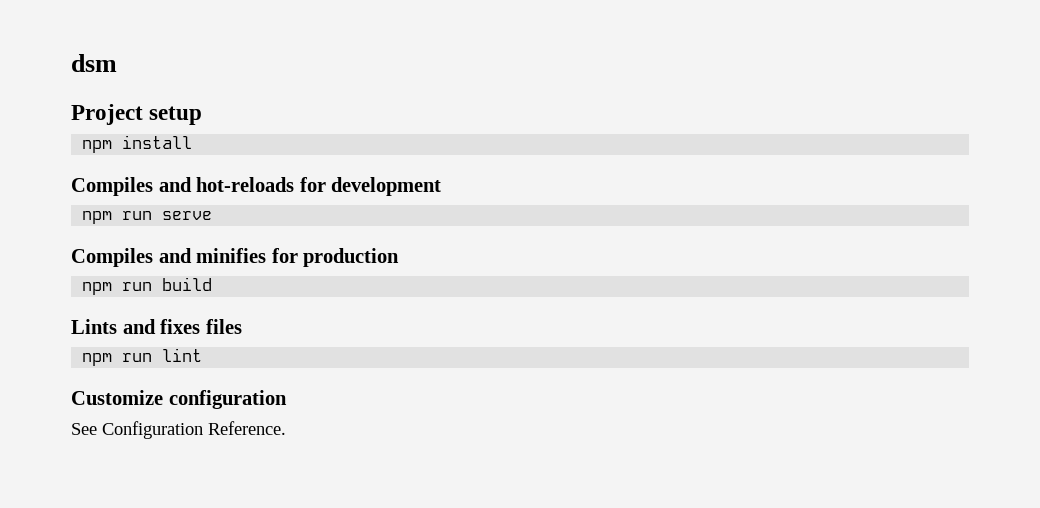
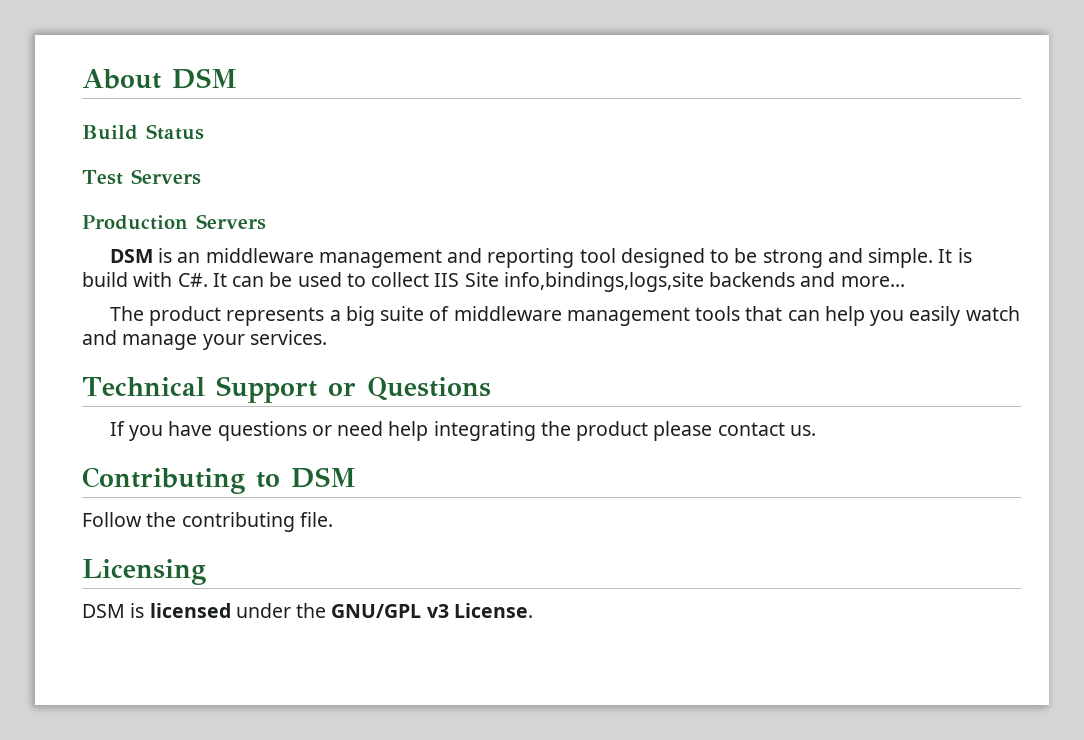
[71,54,117,72] [71,104,203,125] [82,135,193,153] [71,177,442,196] [82,211,213,224] [71,248,400,267] [82,277,213,295] [71,319,242,334] [82,348,203,366] [71,390,287,409] [71,421,286,439] dsm // Project setup // npm install // Compiles and hot-reloads for development // npm run serve // Compiles and minifies for production // npm run build // Lints and fixes files // npm run lint // Customize configuration // See Configuration Reference. -> [82,68,237,89] [82,124,204,140] [82,169,201,185] [82,214,266,230] [109,248,972,268] [82,272,905,292] [109,306,1020,326] [82,330,327,350] [82,376,491,403] [109,421,816,441] [82,467,356,494] [82,512,333,532] [82,559,206,585] [82,603,533,618] About DSM // Build Status // Test Servers // Production Servers // DSM is an middleware management and reporting tool designed to be strong and simple. It is build with C#. It can be used to collect IIS Site info,bindings,logs,site backends and more... // The product represents a big suite of middleware management tools that can help you easily watch and manage your services. // Technical Support or Questions // If you have questions or need help integrating the product please contact us. // Contributing to DSM // Follow the contributing file. // Licensing // DSM is licensed under the GNU/GPL v3 License.

